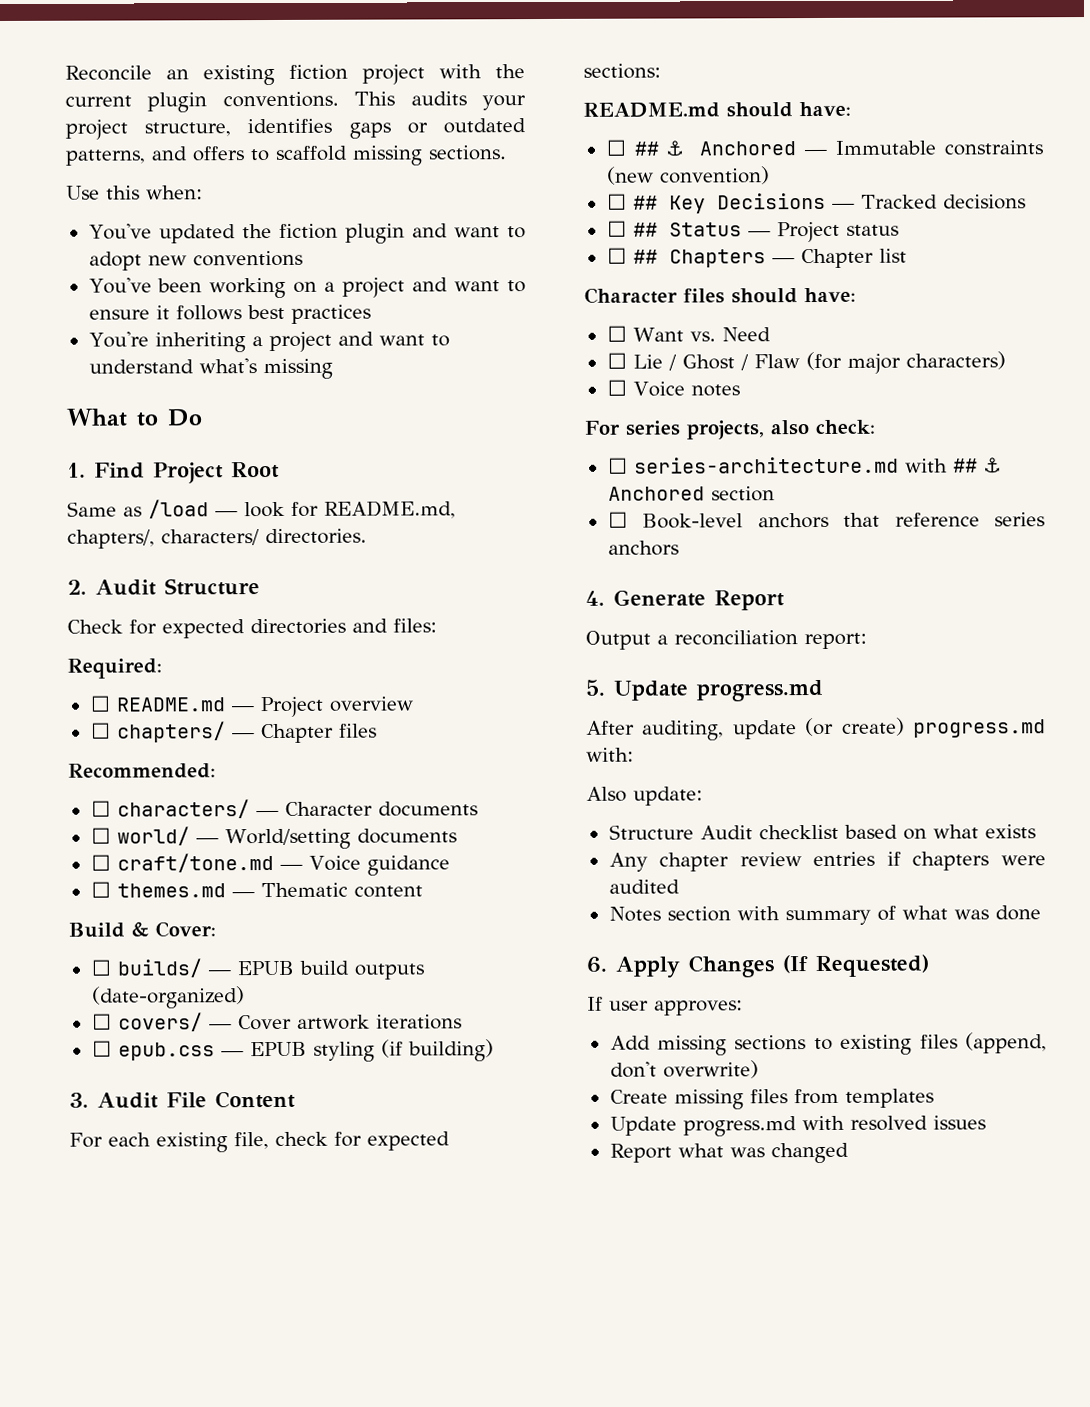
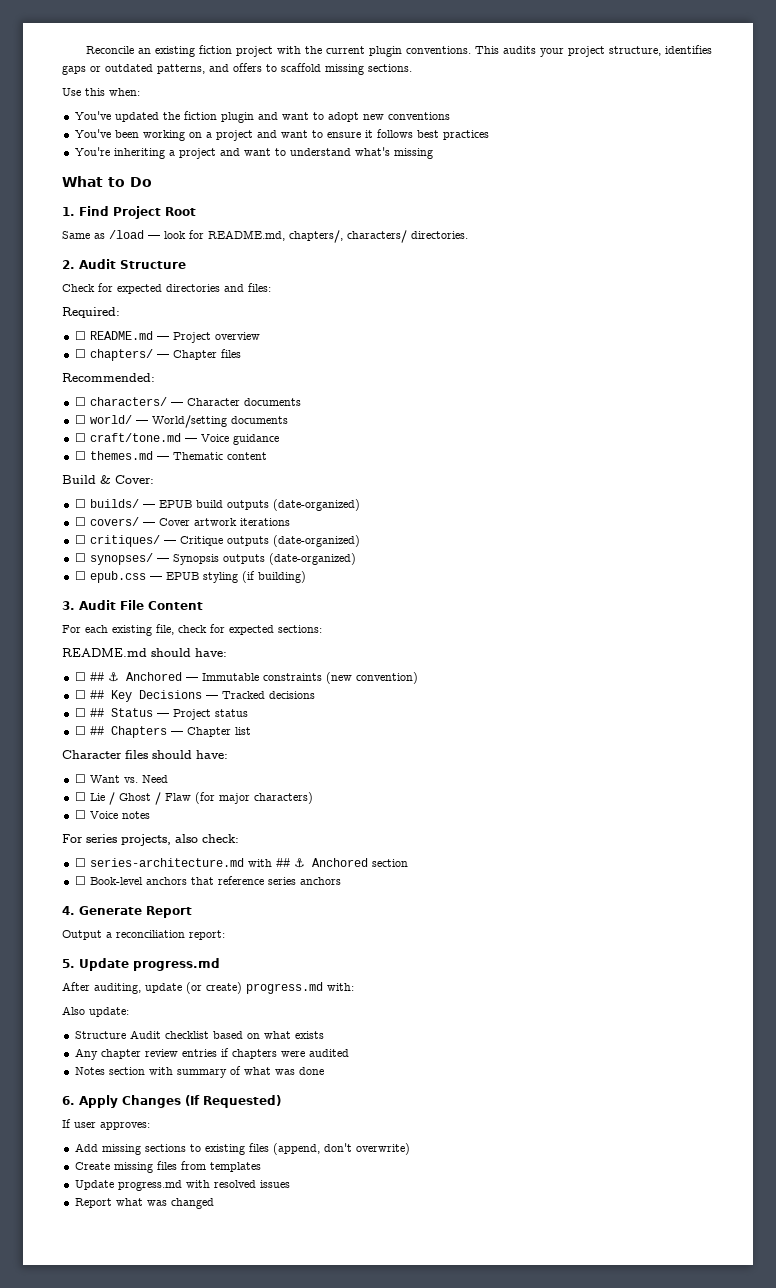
(462, 1022) none -> [74,535,360,547] [74,553,356,565] // ☐ critiques/ — Critique outputs (date-organized) // ☐ synopses/ — Synopsis outputs (date-organized)

